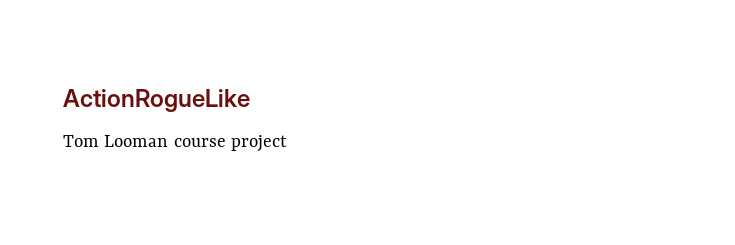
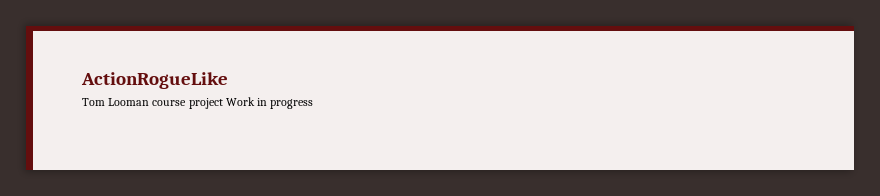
(287, 143) none -> [225,97,314,109] Work in progress

